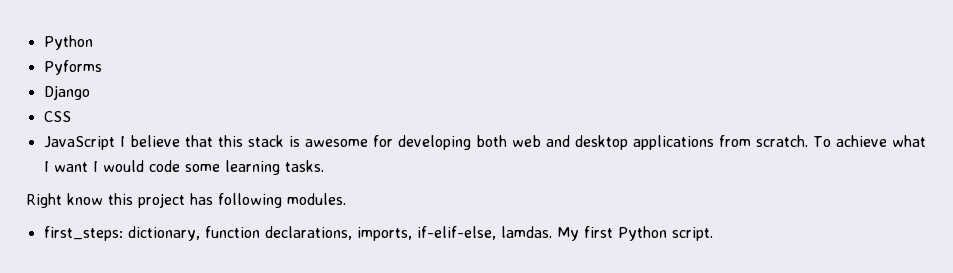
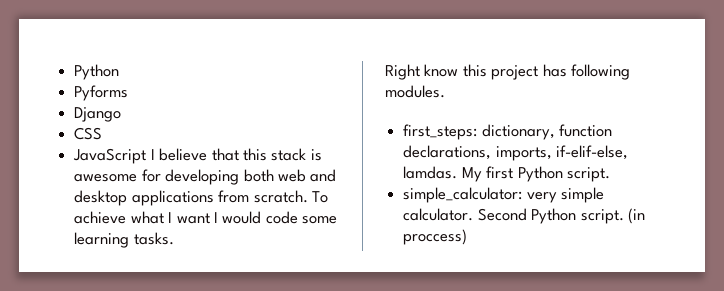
(713, 234) none -> [403,187,605,203] [403,208,645,224] [403,229,468,245] // simple_calculator: very simple calculator. Second Python script. (in proccess)

